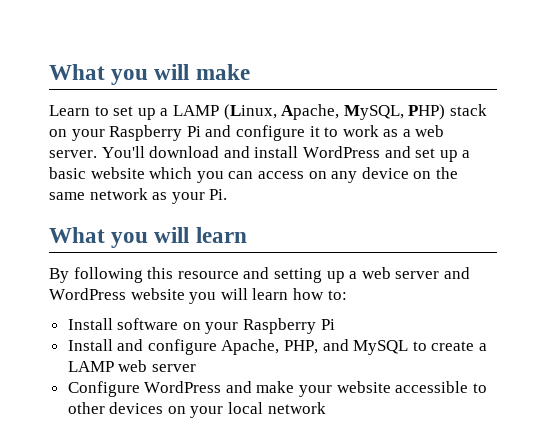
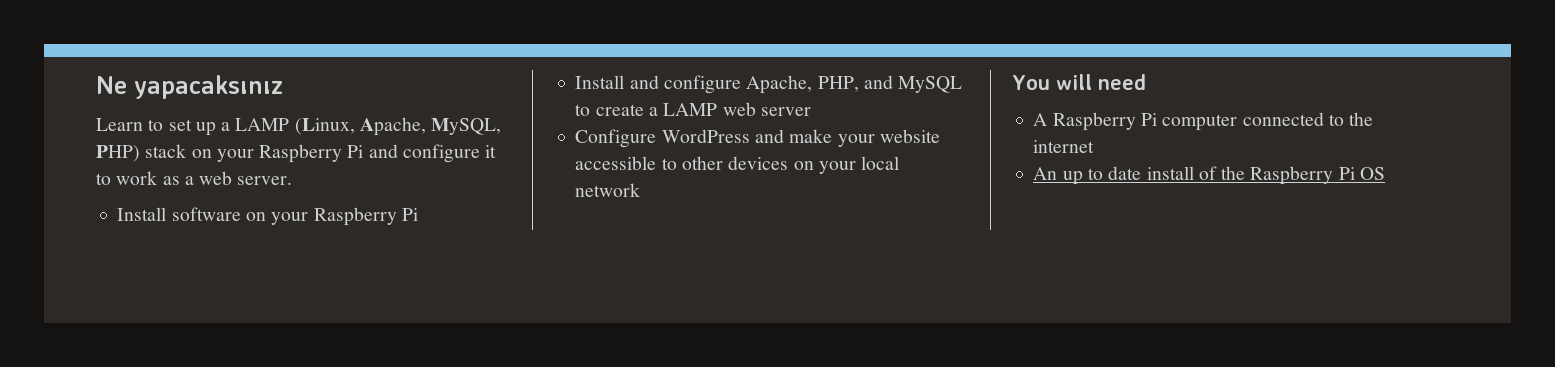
[49,64,250,85] What you will make -> [96,75,283,99] Ne yapacaksınız
[101,146,471,162] [49,167,458,183] [49,188,228,204] [49,227,247,248] [49,267,470,283] [49,288,347,304] You'll download and install WordPress and set up a basic website which you can access on any device on the same network as your Pi. // What you will learn // By following this resource and setting up a web server and WordPress website you will learn how to: -> (293, 180) none
(326, 408) none -> [1012,74,1146,90] [1033,112,1374,131] [1033,140,1095,153] [1033,166,1385,185] // You will need // A Raspberry Pi computer connected to the internet // An up to date install of the Raspberry Pi OS

